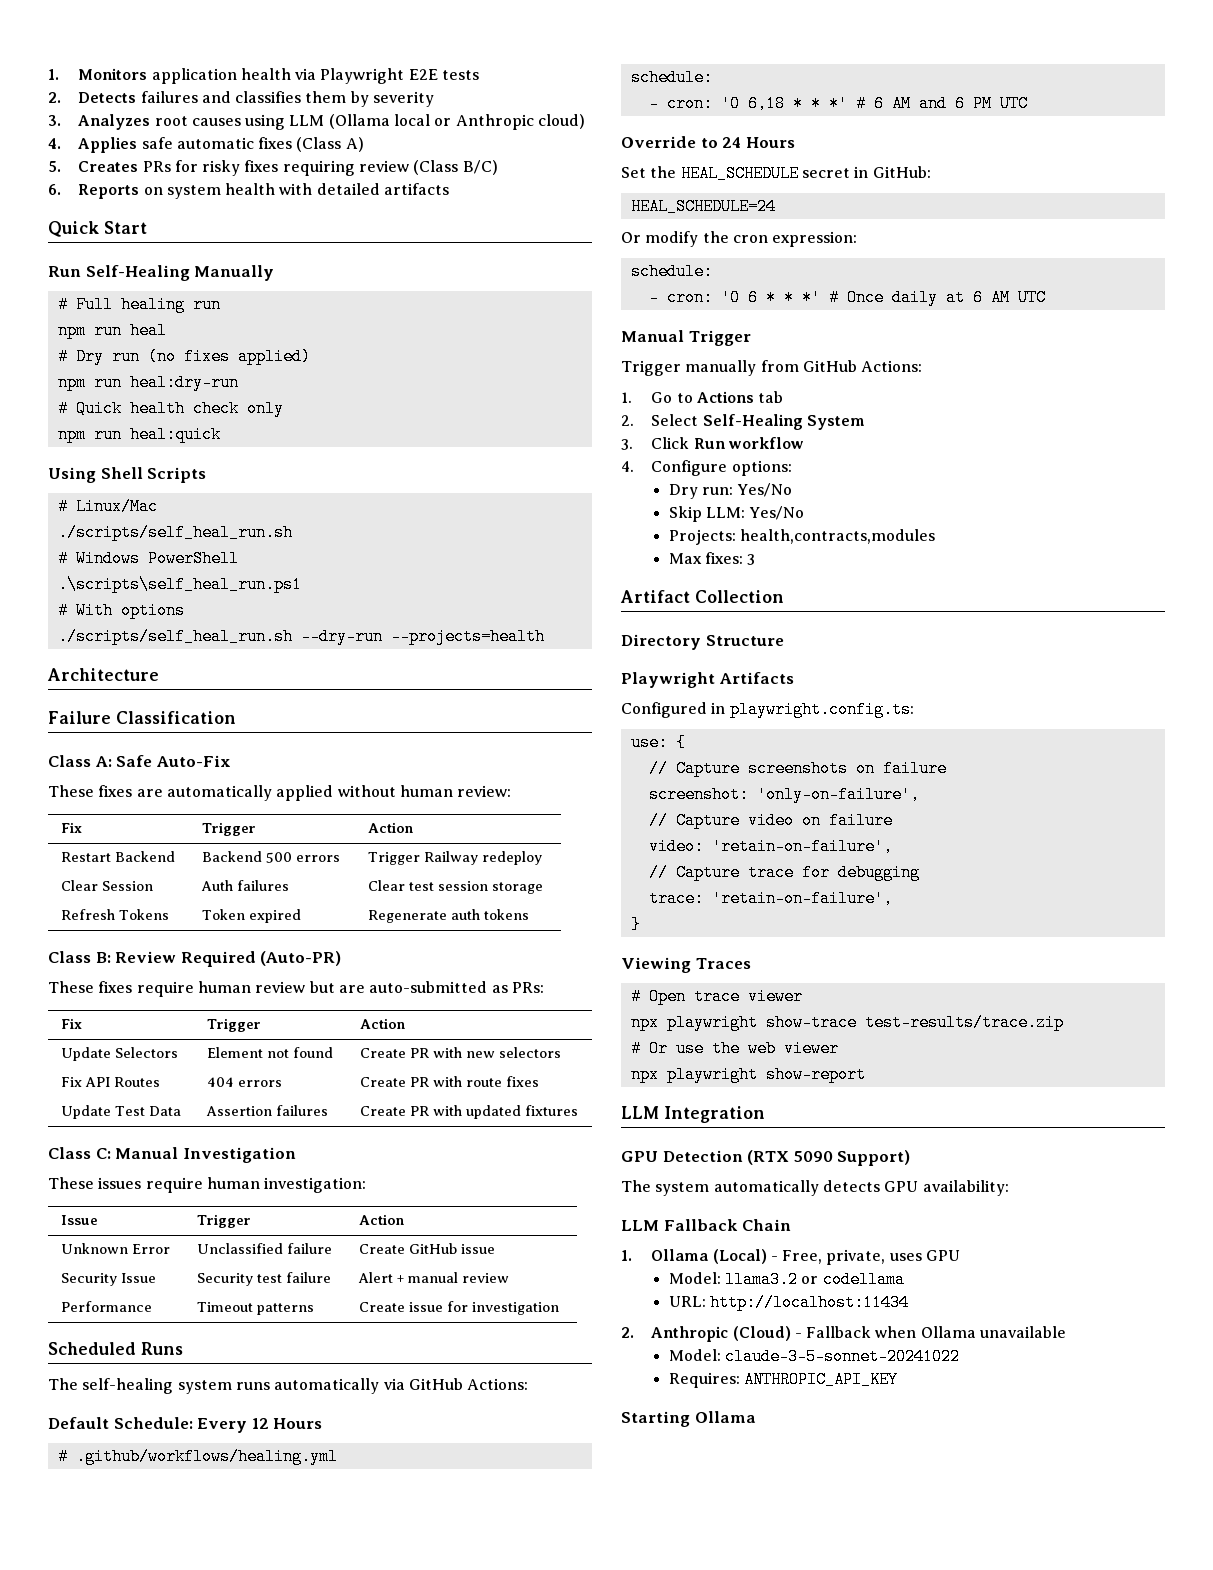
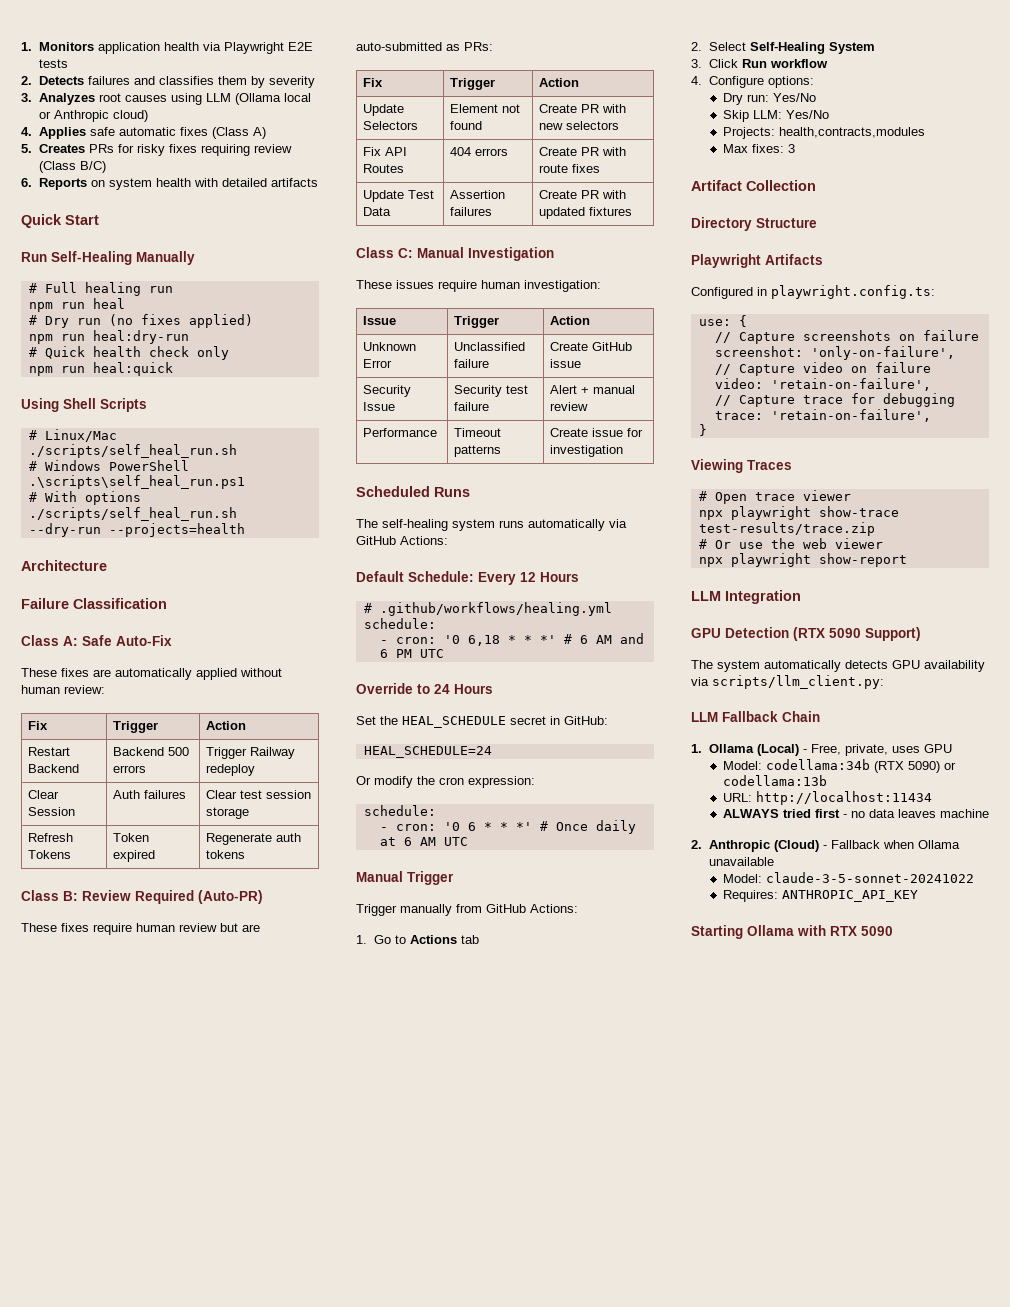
[922,1180,1009,1196] availability: -> [924,660,985,672] [691,675,884,689] availability via scripts/llm_client.py:
[725,1271,905,1288] [668,1294,910,1311] llama3.2 or codellama // URL: http://localhost:11434 -> [765,759,956,773] [722,775,827,786] [722,791,932,805] [722,809,989,818] codellama:34b (RTX 5090) or codellama:13b // URL: http://localhost:11434 // ALWAYS tried first - no data leaves machine
(756, 1417) none -> [797,925,893,936] with RTX 5090

